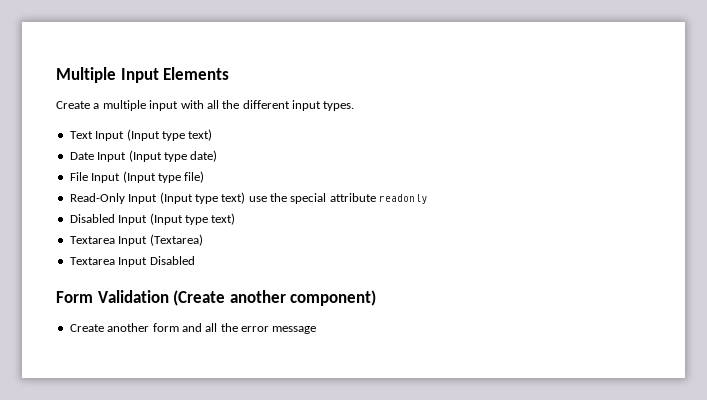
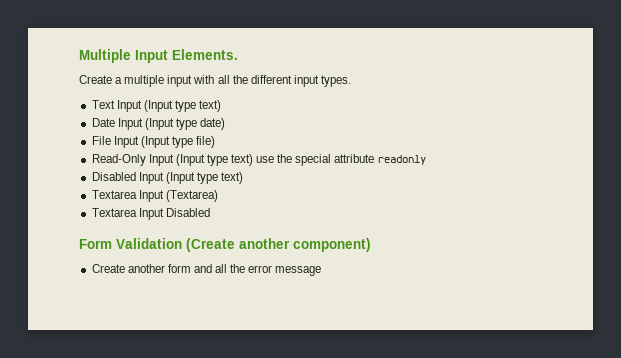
[163,67,230,80] Elements -> [172,49,238,60] Elements.

